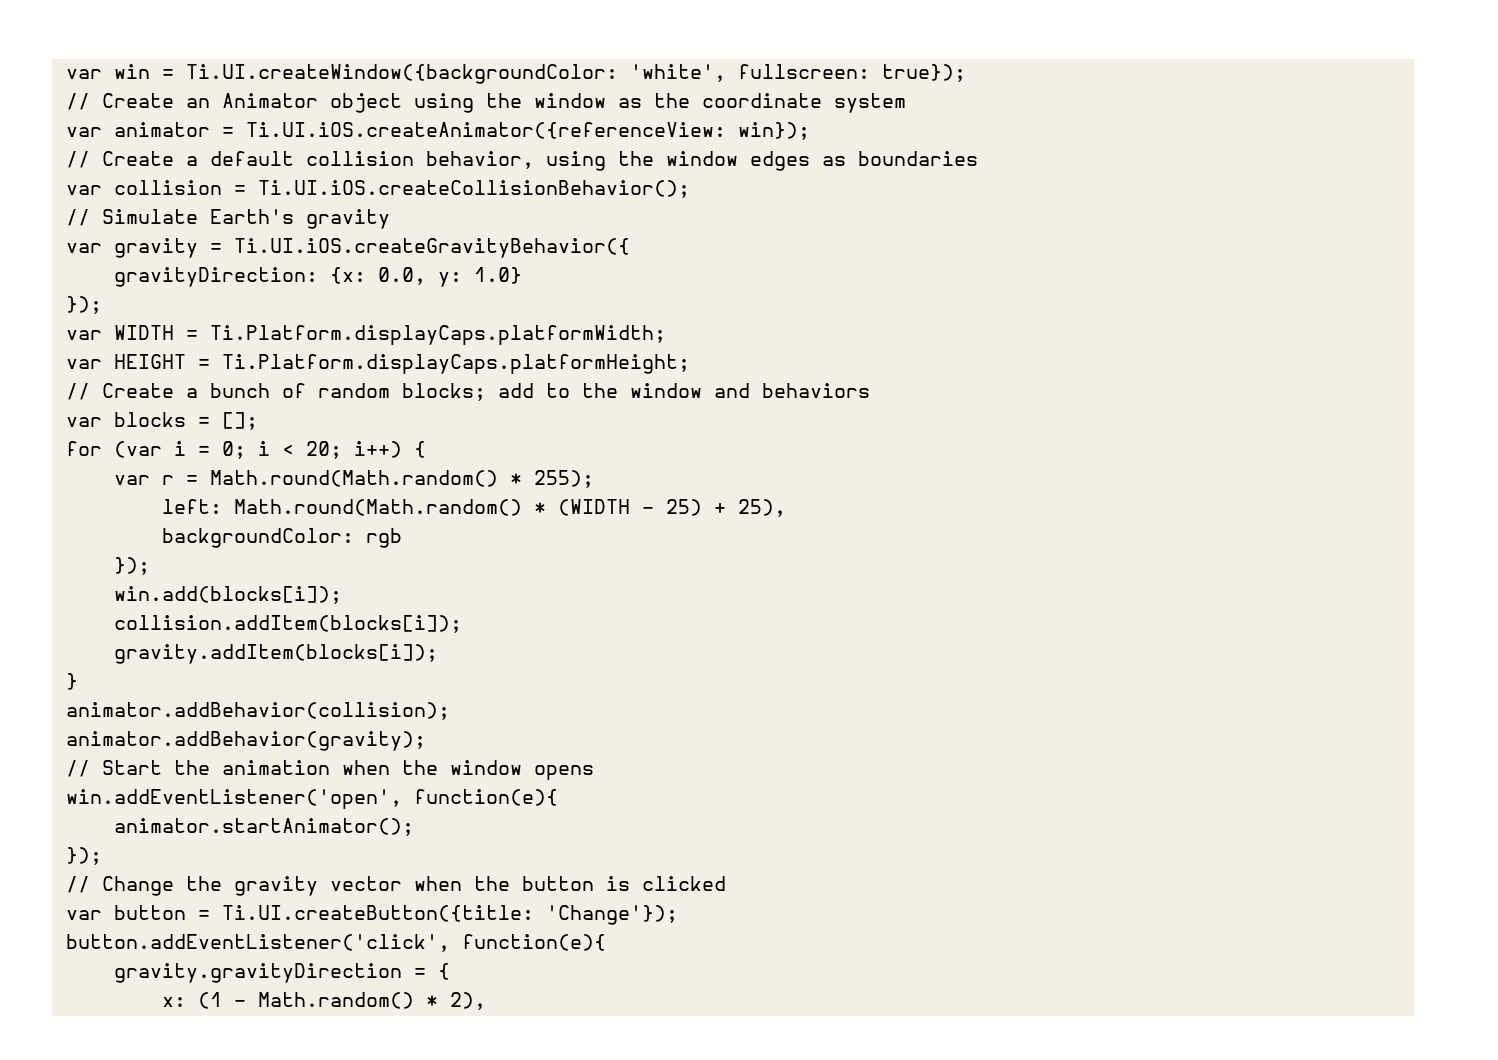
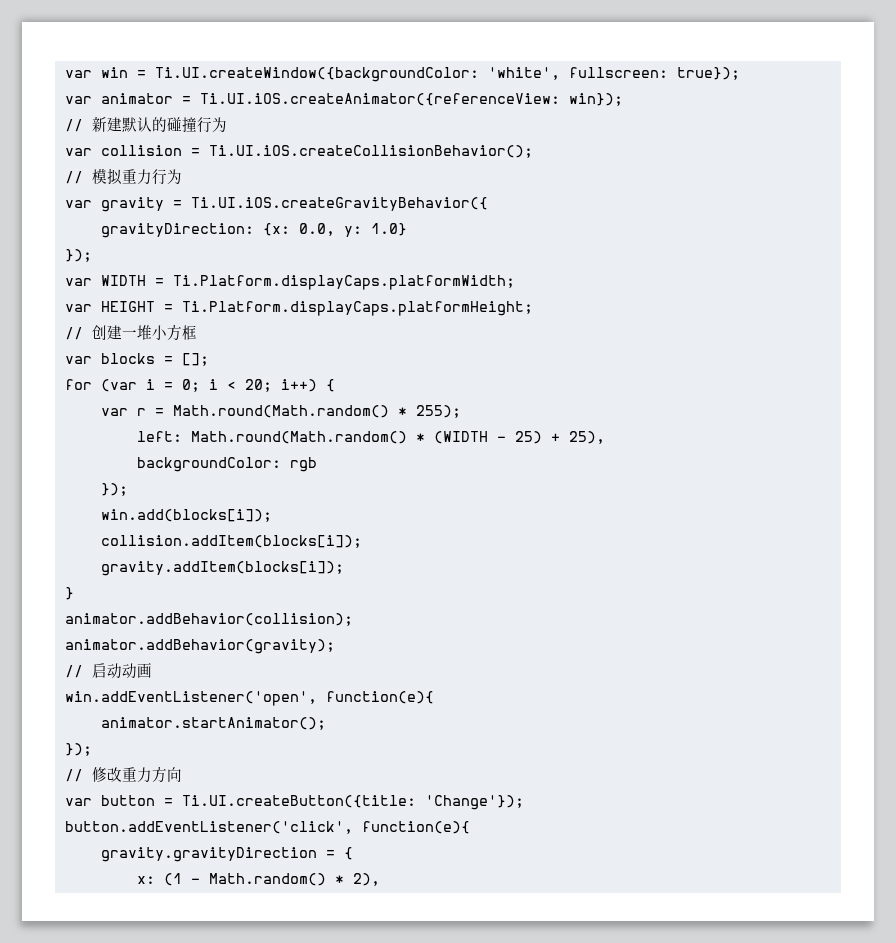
[65,93,906,113] // // Create an Animator object using the window as the coordinate system -> (740, 73) none
[101,151,978,171] Create a default collision behavior, using the window edges as boundaries -> [91,116,227,133] 新建默认的碰撞行为
[101,209,390,229] Simulate Earth's gravity -> [91,168,182,185] 模拟重力行为
[101,383,870,401] Create a bunch of random blocks; add to the window and behaviors -> [91,324,197,341] 创建一堆小方框
[101,760,594,780] Start the animation when the window opens -> [91,663,152,679] 启动动画
[101,876,726,896] Change the gravity vector when the button is clicked -> [91,766,182,783] 修改重力方向

